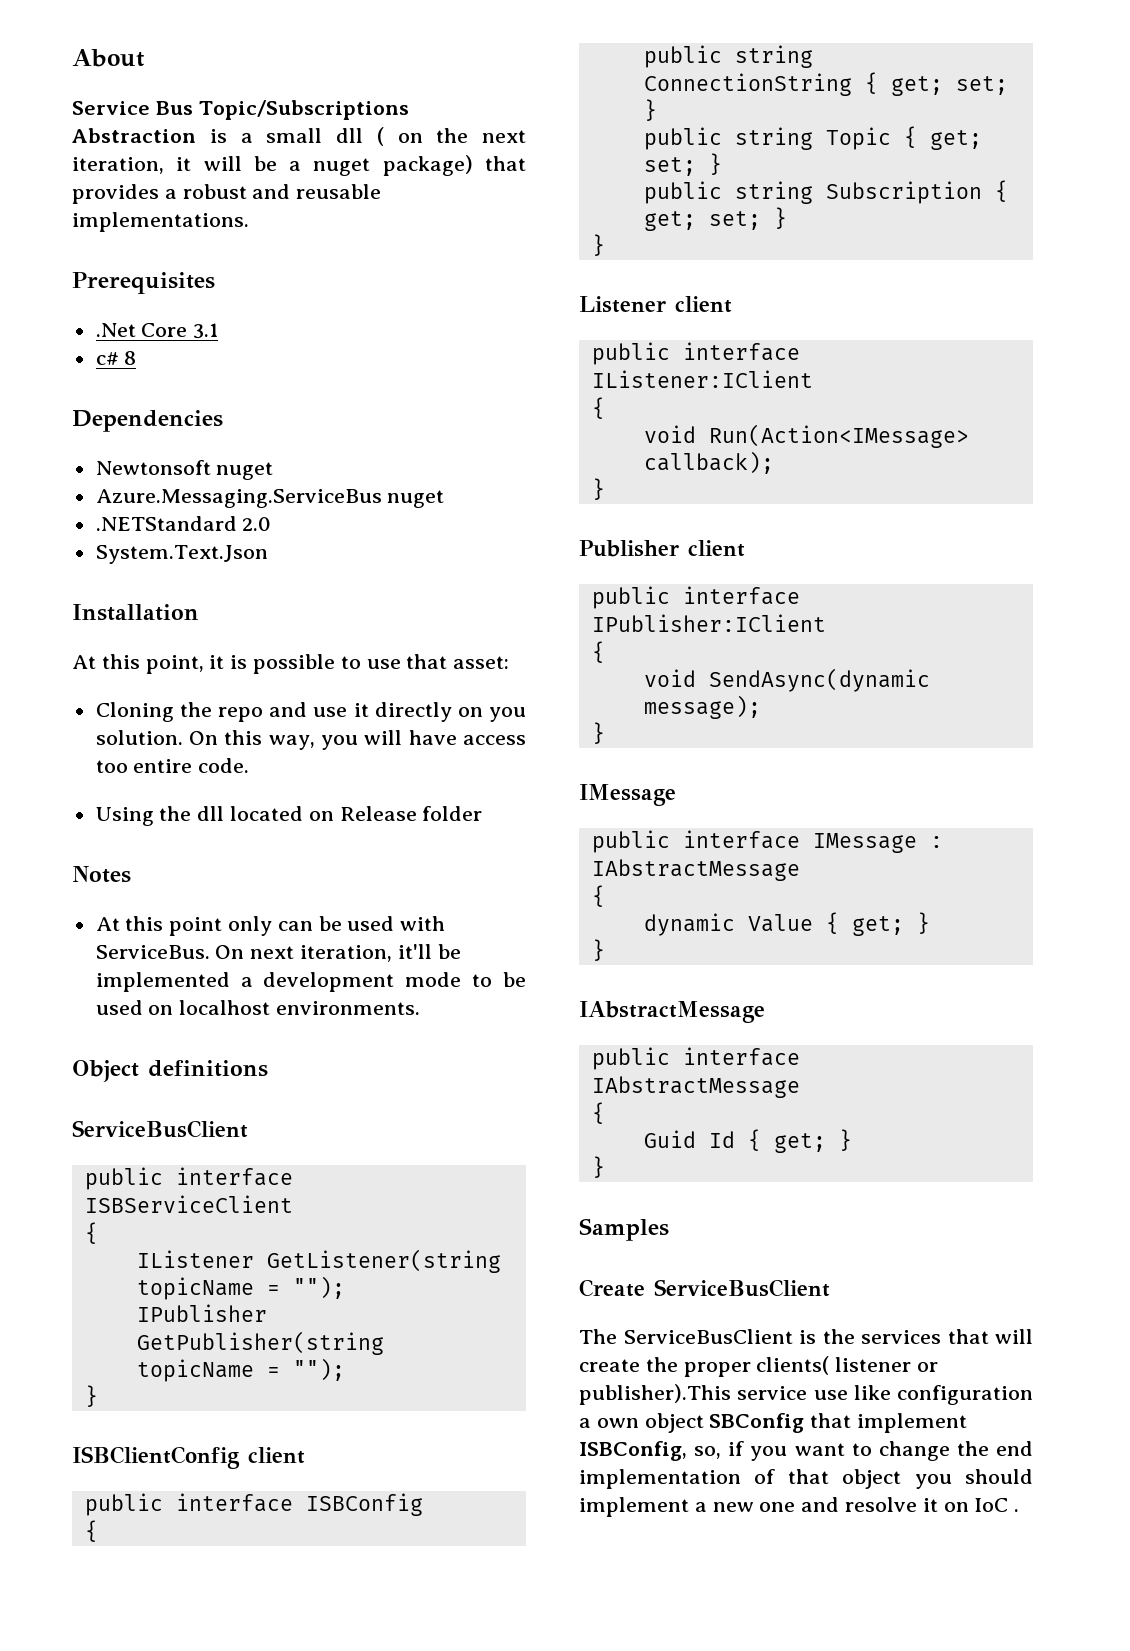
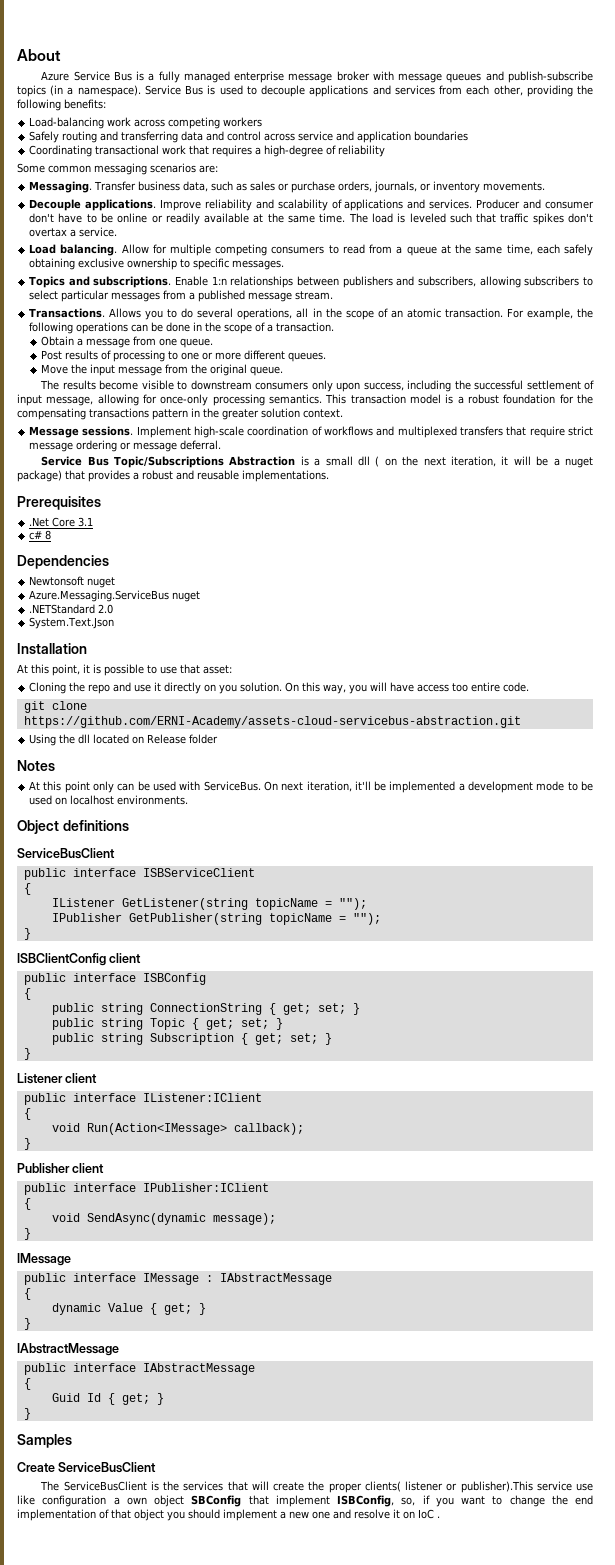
(145, 58) none -> [41,71,594,83] [17,85,594,97] [17,99,106,111] [29,117,263,129] [29,131,469,143] [29,145,386,157] [17,163,218,175] [29,181,546,193] [29,199,594,211] [29,213,594,225] [29,227,118,237] [29,244,594,256] [29,258,285,270] [29,276,594,288] [29,290,334,302] [29,308,594,320] [29,322,335,334] [41,336,214,348] [41,350,327,362] [41,364,284,376] [40,380,594,392] [17,394,593,406] [17,408,343,420] [29,426,593,438] [29,440,222,452] // Azure Service Bus is a fully managed enterprise message broker with message queues and publish-subscribe topics (in a namespace). Service Bus is used to decouple applications and services from each other, providing the following benefits: // Load-balancing work across competing workers // Safely routing and transferring data and control across service and application boundaries // Coordinating transactional work that requires a high-degree of reliability // Some common messaging scenarios are: // Messaging. Transfer business data, such as sales or purchase orders, journals, or inventory movements. // Decouple applications. Improve reliability and scalability of applications and services. Producer and consumer don't have to be online or readily available at the same time. The load is leveled such that traffic spikes don't overtax a service. // Load balancing. Allow for multiple competing consumers to read from a queue at the same time, each safely obtaining exclusive ownership to specific messages. // Topics and subscriptions. Enable 1:n relationships between publishers and subscribers, allowing subscribers to select particular messages from a published message stream. // Transactions. Allows you to do several operations, all in the scope of an atomic transaction. For example, the following operations can be done in the scope of a transaction. // Obtain a message from one queue. // Post results of processing to one or more different queues. // Move the input message from the original queue. // The results become visible to downstream consumers only upon success, including the successful settlement of input message, allowing for once-only processing semantics. This transaction model is a robust foundation for the compensating transactions pattern in the greater solution context. // Message sessions. Implement high-scale coordination of workflows and multiplexed transfers that require strict message ordering or message deferral.
(250, 765) none -> [23,701,87,713] [23,716,521,728] // git clone https://github.com/ERNI-Academy/assets-cloud-servicebus-abstraction.git

